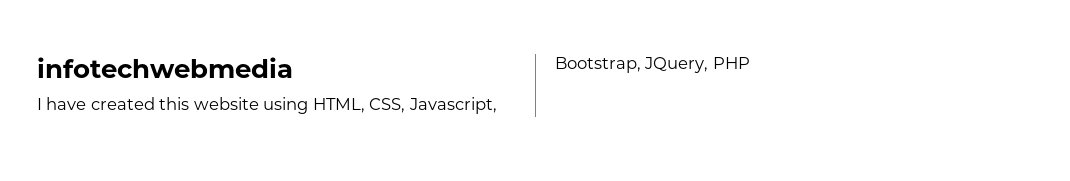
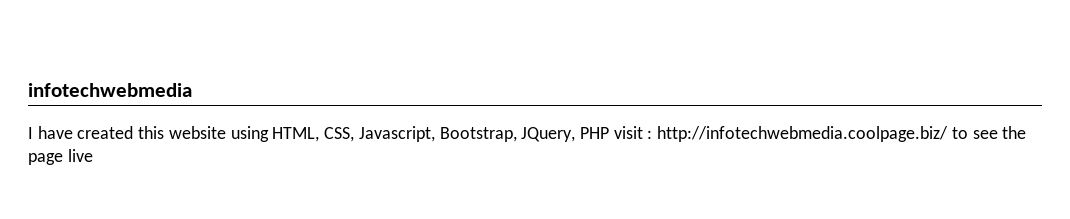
(750, 63) none -> [613,126,1027,142] [28,149,93,165] visit : http://infotechwebmedia.coolpage.biz/ to see the page live

